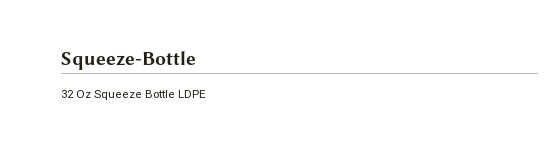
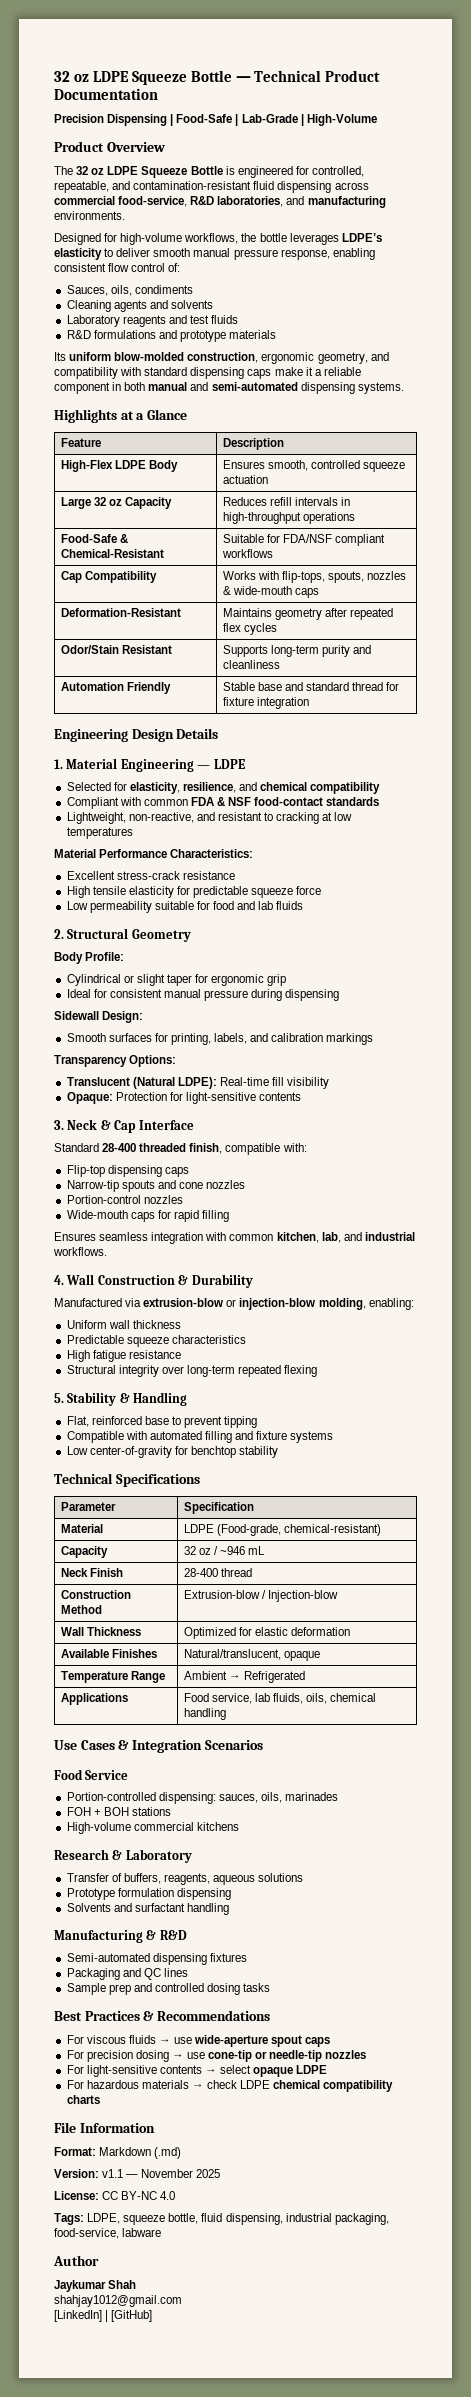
[61,51,196,70] [61,90,207,100] Squeeze-Bottle // 32 Oz Squeeze Bottle LDPE -> [54,70,381,85] [54,88,158,100] [54,114,377,126] [54,141,165,152] [54,166,364,178] [54,181,369,193] [54,196,386,208] [54,211,125,220] [54,233,382,245] [54,248,375,260] [54,263,181,272] [66,285,193,296] [66,300,213,312] [66,315,239,327] [66,330,277,342] [54,352,389,364] [54,367,361,379] [54,382,404,394] [54,409,187,423] [60,438,101,447] [222,438,284,450] [60,460,178,472] [222,460,405,472] [222,475,268,484] [60,497,172,509] [222,497,350,506] [222,512,355,524] [60,534,128,543] [60,549,164,558] [222,534,385,546] [221,549,273,558] [60,571,157,583] [222,571,407,583] [222,586,319,598] [60,608,181,617] [222,608,393,620] [222,623,277,635] [60,645,172,654] [222,645,371,657] [222,660,280,669] [60,682,171,694] [222,682,400,691] [222,697,309,709] [54,728,219,742] [54,758,245,772] [66,782,381,794] [66,797,380,809] [66,812,353,824] [66,827,133,839] [54,849,254,858] [66,871,235,880] [66,886,322,898] [66,901,304,913] [54,928,191,942] [54,952,125,964] [66,974,287,986] [66,989,340,1001] [54,1011,144,1023] [66,1033,374,1045] [54,1055,177,1067] [66,1077,330,1089] [66,1092,302,1104] [54,1119,194,1133] [54,1143,307,1155] [66,1165,189,1177] [66,1180,246,1192] [66,1195,183,1204] [66,1210,230,1222] [54,1232,415,1244] [53,1247,107,1256] [54,1274,253,1288] [54,1298,414,1310] [66,1320,181,1329] [66,1335,246,1347] [66,1350,181,1362] [66,1365,318,1377] [54,1392,188,1406] [66,1416,258,1428] [66,1431,334,1443] [66,1446,279,1458] [54,1473,200,1487] [60,1502,116,1511] [183,1502,254,1514] [60,1524,103,1533] [183,1524,381,1536] [60,1546,108,1558] [183,1546,266,1555] [60,1568,123,1577] [183,1568,252,1577] [60,1590,131,1599] [60,1605,102,1614] [183,1590,338,1602] [60,1627,141,1636] [183,1627,350,1639] [60,1649,157,1658] [183,1649,320,1661] [60,1671,165,1683] [183,1671,305,1683] [60,1693,128,1705] [183,1693,377,1704] [183,1708,226,1720] [54,1740,263,1753] [54,1769,129,1780] [66,1792,339,1804] [66,1807,171,1816] [66,1822,239,1834] [54,1849,192,1863] [66,1873,304,1885] [66,1888,231,1900] [66,1903,229,1915] [54,1930,187,1943] [66,1953,247,1965] [66,1968,188,1980] [66,1983,271,1995] [54,2010,270,2021] [66,2035,331,2047] [66,2050,367,2062] [66,2065,328,2077] [66,2080,394,2092] [66,2095,100,2104] [54,2122,155,2133] [54,2147,182,2159] [54,2169,221,2178] [54,2191,176,2200] [54,2213,389,2225] [54,2228,162,2239] [53,2255,99,2266] [54,2280,137,2292] [54,2295,182,2307] [54,2310,153,2322] 32 oz LDPE Squeeze Bottle — Technical Product Documentation // Precision Dispensing | Food-Safe | Lab-Grade | High-Volume // Product Overview // The 32 oz LDPE Squeeze Bottle is engineered for controlled, repeatable, and contamination-resistant fluid dispensing across commercial food-service, R&D laboratories, and manufacturing environments. // Designed for high-volume workflows, the bottle leverages LDPE’s elasticity to deliver smooth manual pressure response, enabling consistent flow control of: // Sauces, oils, condiments // Cleaning agents and solvents // Laboratory reagents and test fluids // R&D formulations and prototype materials // Its uniform blow-molded construction, ergonomic geometry, and compatibility with standard dispensing caps make it a reliable component in both manual and semi-automated dispensing systems. // Highlights at a Glance // Feature | Description // High-Flex LDPE Body | Ensures smooth, controlled squeeze actuation // Large 32 oz Capacity | Reduces refill intervals in high-throughput operations // Food-Safe & Chemical-Resistant | Suitable for FDA/NSF compliant workflows // Cap Compatibility | Works with flip-tops, spouts, nozzles & wide-mouth caps // Deformation-Resistant | Maintains geometry after repeated flex cycles // Odor/Stain Resistant | Supports long-term purity and cleanliness // Automation Friendly | Stable base and standard thread for fixture integration // Engineering Design Details // 1. Material Engineering — LDPE // Selected for elasticity, resilience, and chemical compatibility // Compliant with common FDA & NSF food-contact standards // Lightweight, non-reactive, and resistant to cracking at low temperatures // Material Performance Characteristics: // Excellent stress-crack resistance // High tensile elasticity for predictable squeeze force // Low permeability suitable for food and lab fluids // 2. Structural Geometry // Body Profile: // Cylindrical or slight taper for ergonomic grip // Ideal for consistent manual pressure during dispensing // Sidewall Design: // Smooth surfaces for printing, labels, and calibration markings // Transparency Options: // Translucent (Natural LDPE): Real-time fill visibility // Opaque: Protection for light-sensitive contents // 3. Neck & Cap Interface // Standard 28-400 threaded finish, compatible with: // Flip-top dispensing caps // Narrow-tip spouts and cone nozzles // Portion-control nozzles // Wide-mouth caps for rapid filling // Ensures seamless integration with common kitchen, lab, and industrial workflows. // 4. Wall Construction & Durability // Manufactured via extrusion-blow or injection-blow molding, enabling: // Uniform wall thickness // Predictable squeeze characteristics // High fatigue resistance // Structural integrity over long-term repeated flexing // 5. Stability & Handling // Flat, reinforced base to prevent tipping // Compatible with automated filling and fixture systems // Low center-of-gravity for benchtop stability // Technical Specifications // Parameter | Specification // Material | LDPE (Food-grade, chemical-resistant) // Capacity | 32 oz / ~946 mL // Neck Finish | 28-400 thread // Construction Method | Extrusion-blow / Injection-blow // Wall Thickness | Optimized for elastic deformation // Available Finishes | Natural/translucent, opaque // Temperature Range | Ambient → Refrigerated // Applications | Food service, lab fluids, oils, chemical handling // Use Cases & Integration Scenarios // Food Service // Portion-controlled dispensing: sauces, oils, marinades // FOH + BOH stations // High-volume commercial kitchens // Research & Laboratory // Transfer of buffers, reagents, aqueous solutions // Prototype formulation dispensing // Solvents and surfactant handling // Manufacturing & R&D // Semi-automated dispensing fixtures // Packaging and QC lines // Sample prep and controlled dosing tasks // Best Practices & Recommendations // For viscous fluids → use wide-aperture spout caps // For precision dosing → use cone-tip or needle-tip nozzles // For light-sensitive contents → select opaque LDPE // For hazardous materials → check LDPE chemical compatibility charts // File Information // Format: Markdown (.md) // Version: v1.1 — November 2025 // License: CC BY-NC 4.0 // Tags: LDPE, squeeze bottle, fluid dispensing, industrial packaging, food-service, labware // Author // Jaykumar Shah // shahjay1012@gmail.com // [LinkedIn] | [GitHub]

